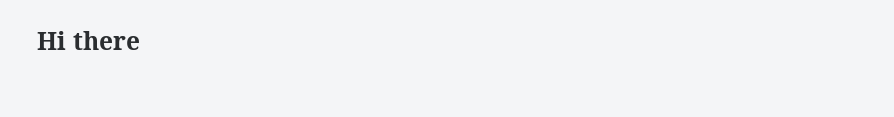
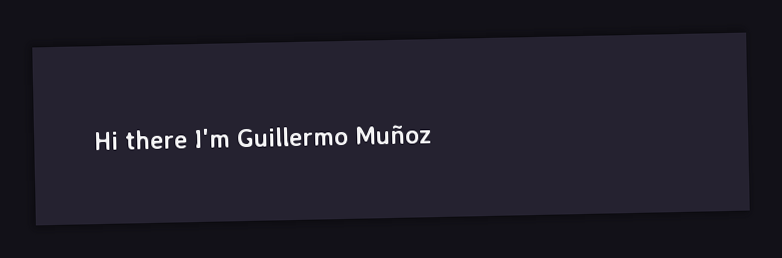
(140, 40) none -> [193,124,432,149] I'm Guillermo Muñoz

